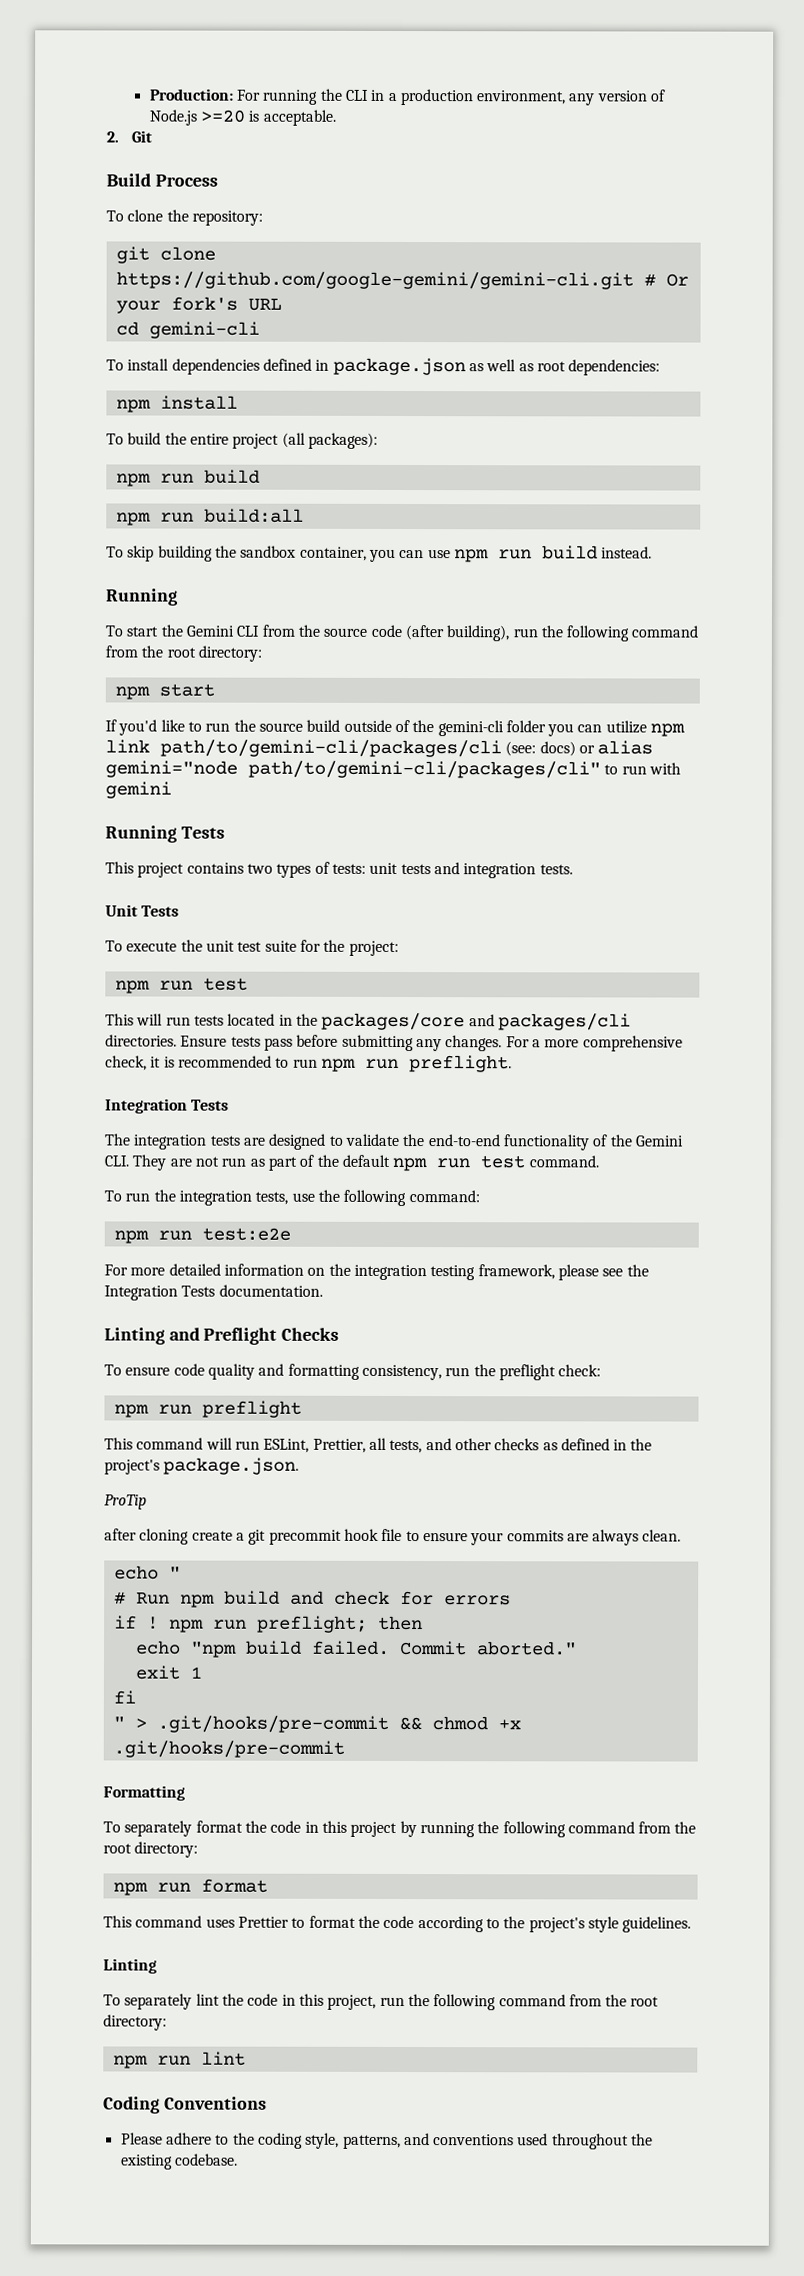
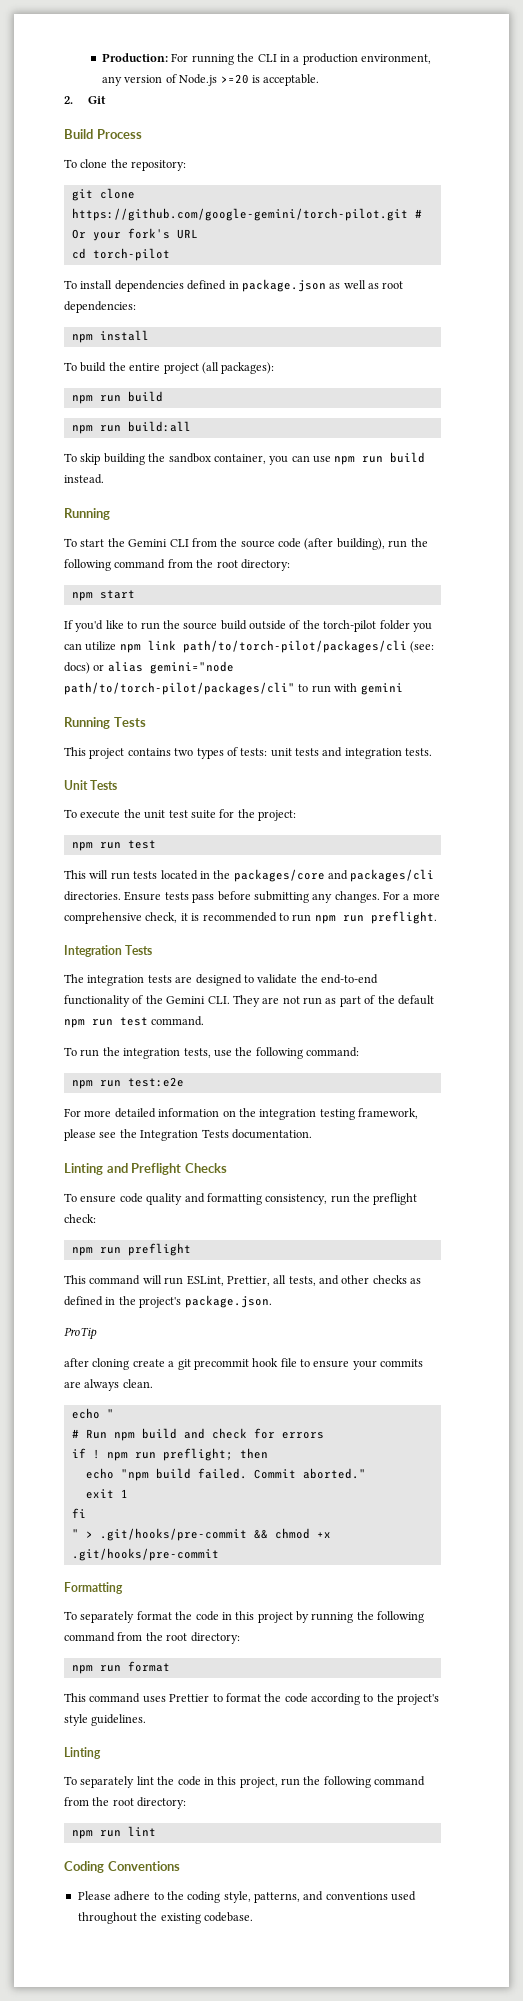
[115,271,634,290] https://github.com/google-gemini/gemini-cli.git -> [71,208,408,221] https://github.com/google-gemini/torch-pilot.git
[148,321,260,339] gemini-cli -> [92,248,170,261] torch-pilot
[437,720,504,737] gemini-cli -> [323,620,377,632] torch-pilot
[160,739,502,758] path/to/gemini-cli/packages/cli -> [182,640,407,653] path/to/torch-pilot/packages/cli
[248,760,601,779] path/to/gemini-cli/packages/cli" -> [64,682,295,695] path/to/torch-pilot/packages/cli"

